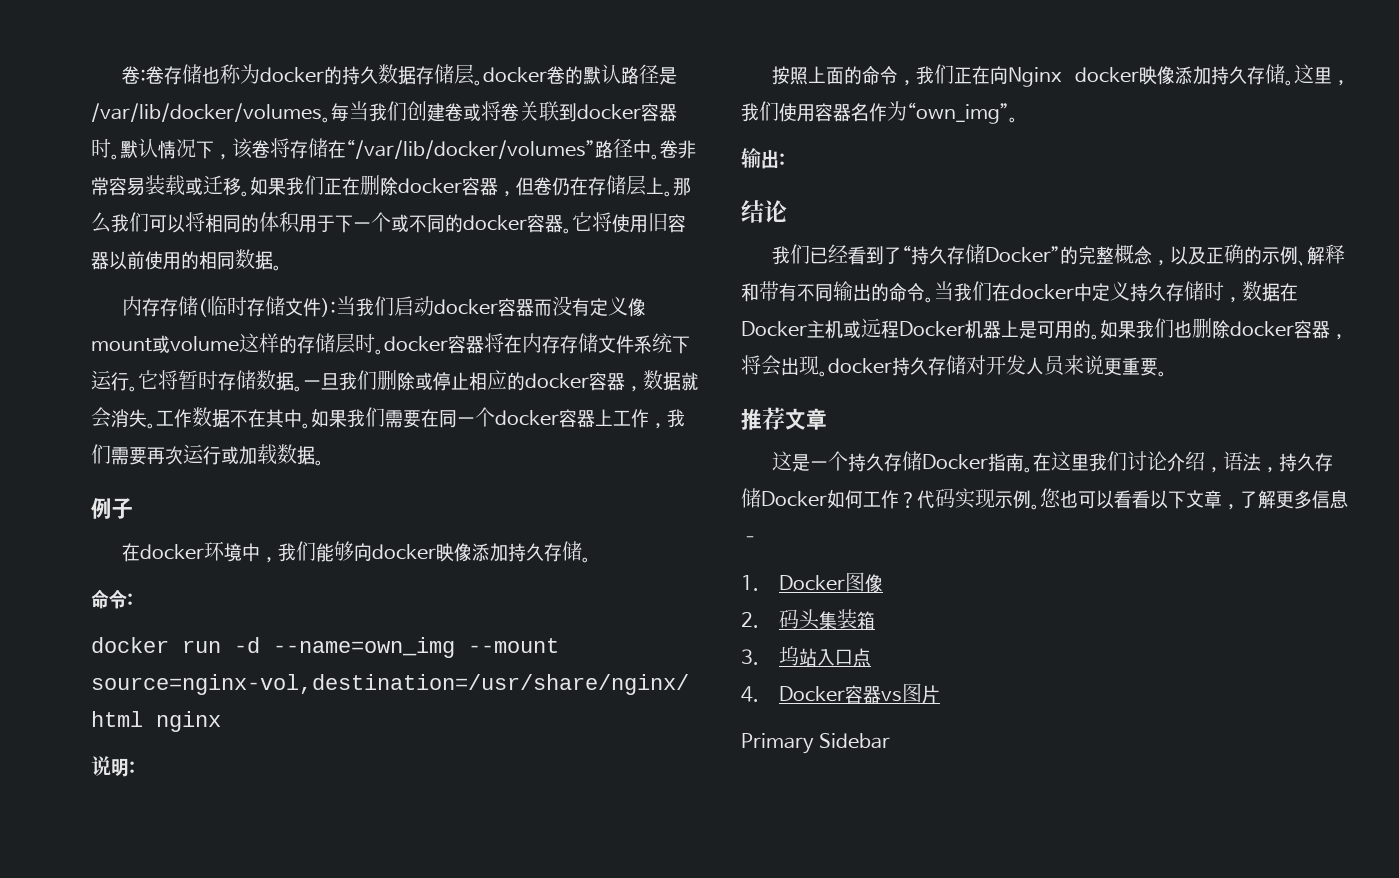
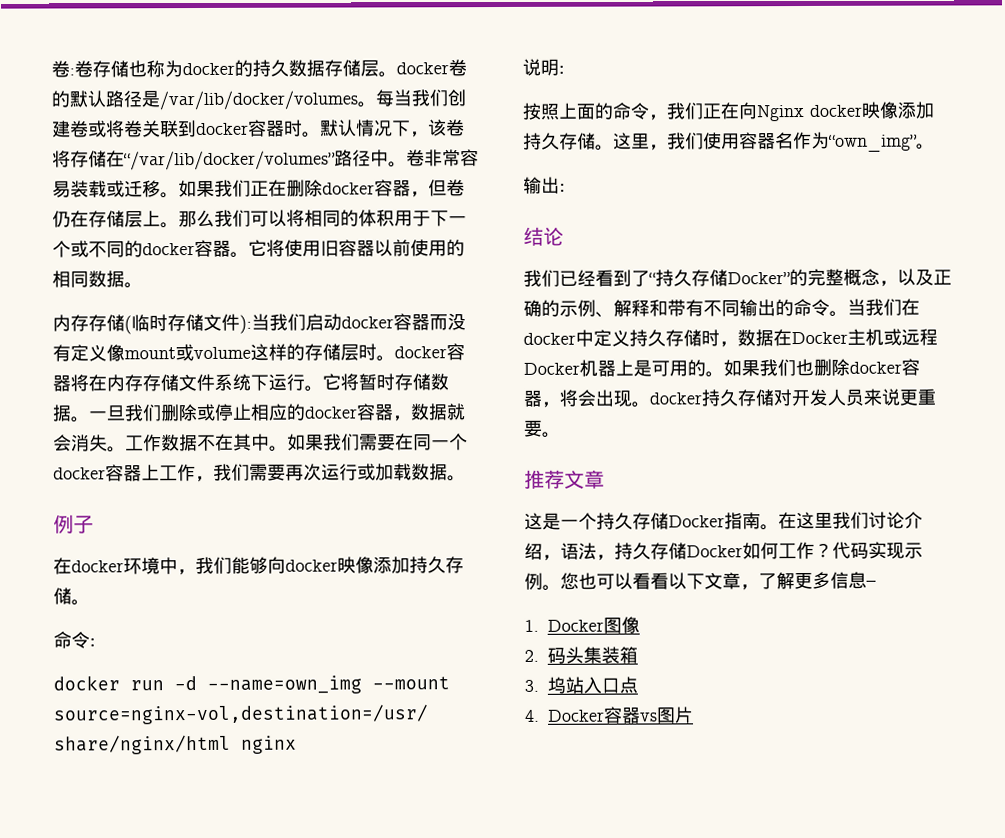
[741,733,891,754] // Primary Sidebar -> (695, 715) none

